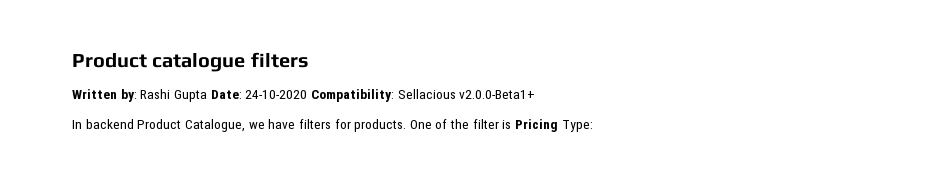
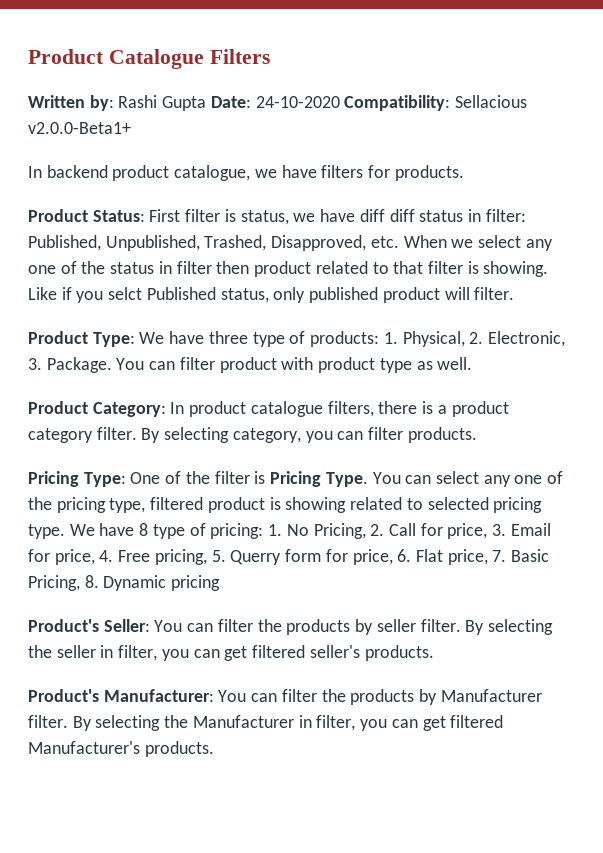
[72,52,309,72] Product catalogue filters -> [28,49,270,69] Product Catalogue Filters
[137,119,245,132] Product Catalogue, -> [112,165,251,181] product catalogue,
(407, 125) none -> [28,209,526,225] [28,235,553,251] [28,261,549,277] [28,287,515,303] [28,331,565,347] [28,357,473,373] [28,401,509,417] [28,427,477,443] [28,471,126,487] // Product Status: First filter is status, we have diff diff status in filter: Published, Unpublished, Trashed, Disapproved, etc. When we select any one of the status in filter then product related to that filter is showing. Like if you selct Published status, only published product will filter. // Product Type: We have three type of products: 1. Physical, 2. Electronic, 3. Package. You can filter product with product type as well. // Product Category: In product catalogue filters, there is a product category filter. By selecting category, you can filter products. // Pricing Type:
[561,120,593,132] Type: -> [325,471,564,487] [28,497,543,513] [28,523,551,539] [28,549,550,565] [28,575,221,591] [28,619,553,635] [28,645,434,661] [28,689,542,705] [28,715,504,731] [28,741,214,757] Type. You can select any one of the pricing type, filtered product is showing related to selected pricing type. We have 8 type of pricing: 1. No Pricing, 2. Call for price, 3. Email for price, 4. Free pricing, 5. Querry form for price, 6. Flat price, 7. Basic Pricing, 8. Dynamic pricing // Product's Seller: You can filter the products by seller filter. By selecting the seller in filter, you can get filtered seller's products. // Product's Manufacturer: You can filter the products by Manufacturer filter. By selecting the Manufacturer in filter, you can get filtered Manufacturer's products.

